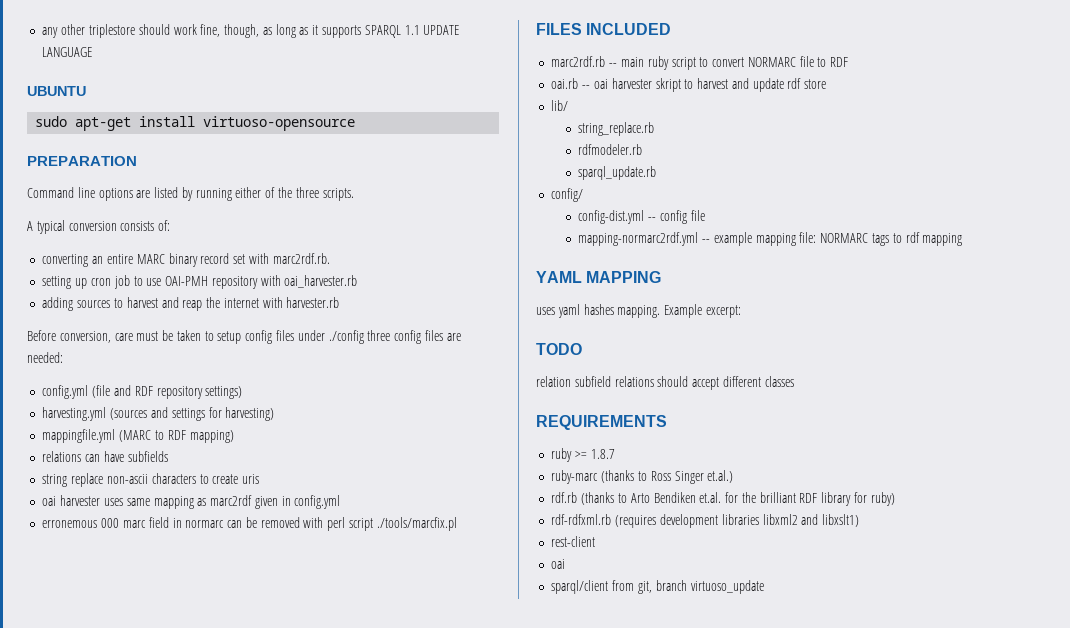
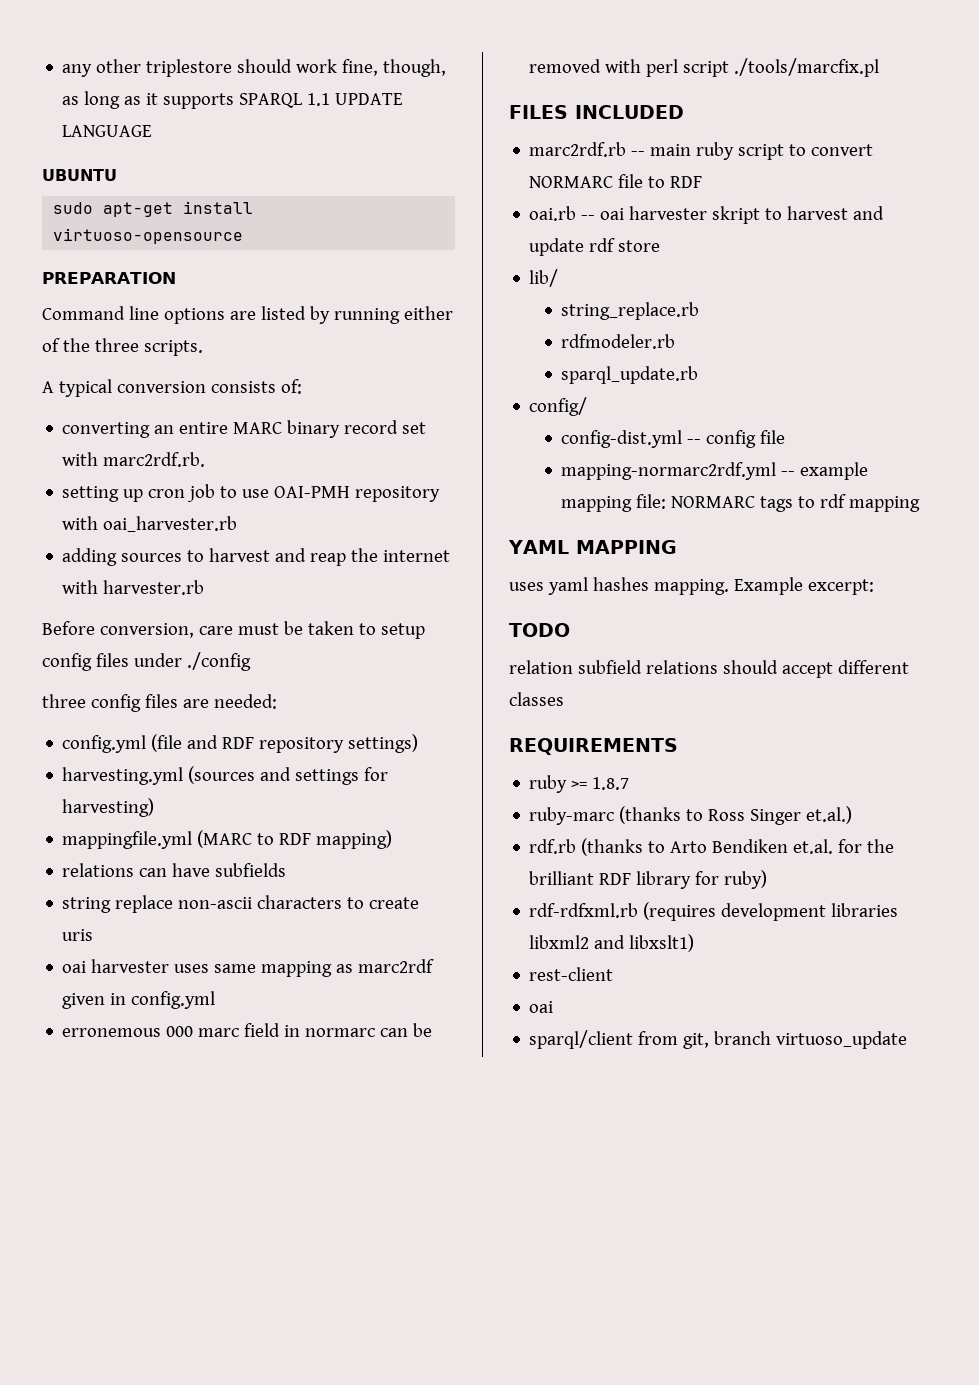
(364, 337) none -> (251, 661) //

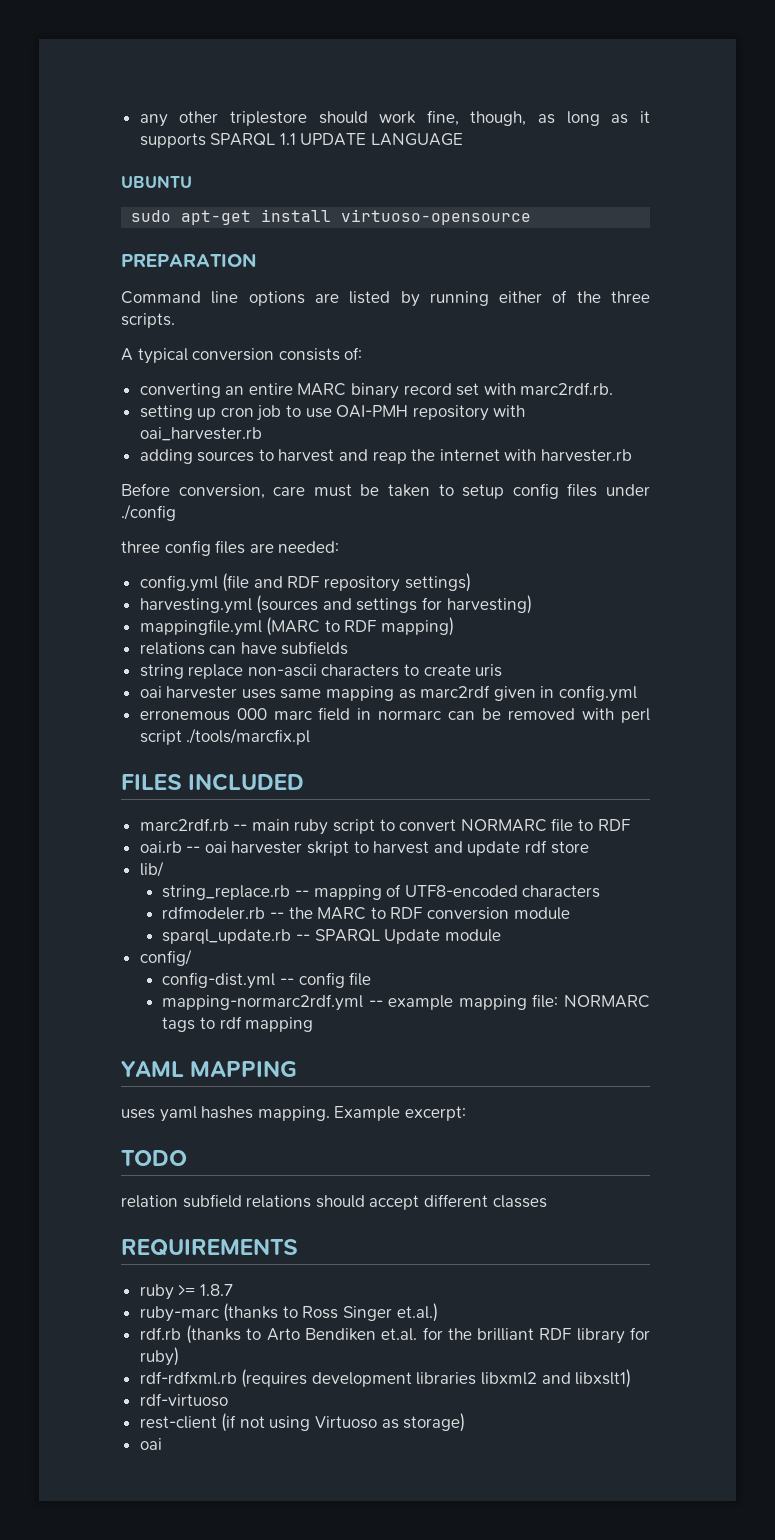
[561,334,676,349] [561,366,699,384] // rdfmodeler.rb // sparql_update.rb -> [295,884,601,900] [162,906,570,920] [162,929,501,944] -- mapping of UTF8-encoded characters // rdfmodeler.rb -- the MARC to RDF conversion module // sparql_update.rb -- SPARQL Update module
(695, 943) none -> [139,1393,228,1407] // rdf-virtuoso
[529,1001,554,1013] [529,1030,908,1049] // oai // sparql/client from git, branch virtuoso_update -> [221,1413,466,1432] [139,1438,162,1450] (if not using Virtuoso as storage) // oai

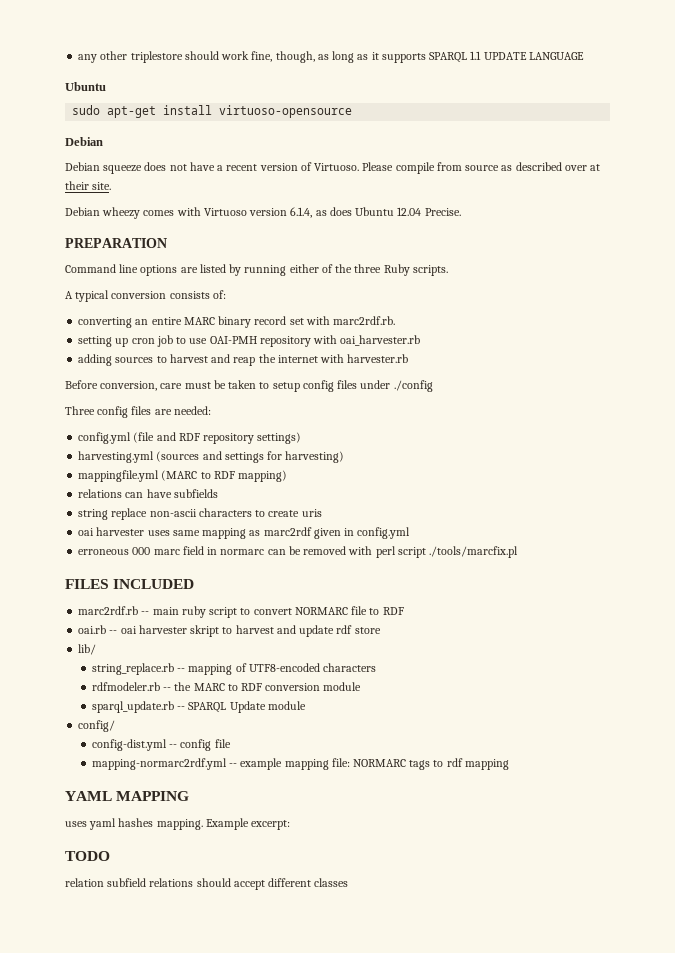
[121,175,192,188] UBUNTU -> [65,82,106,91] Ubuntu
(532, 217) none -> [65,137,103,146] [65,162,601,174] [65,181,112,190] [65,207,461,219] // Debian // Debian squeeze does not have a recent version of Virtuoso. Please compile from source as described over at their site. // Debian wheezy comes with Virtuoso version 6.1.4, as does Ubuntu 12.04 Precise.
(650, 297) none -> [383,264,410,276] Ruby
[121,541,160,553] three -> [65,406,95,415] Three
[139,710,230,721] erronemous -> [78,549,130,555] erroneous
[121,1238,298,1256] [139,1284,233,1300] [139,1303,438,1322] [139,1325,651,1344] [139,1347,179,1366] [139,1369,632,1388] [139,1393,228,1407] [139,1413,466,1432] [139,1438,162,1450] // REQUIREMENTS // ruby >= 1.8.7 // ruby-marc (thanks to Ross Singer et.al.) // rdf.rb (thanks to Arto Bendiken et.al. for the brilliant RDF library for ruby) // rdf-rdfxml.rb (requires development libraries libxml2 and libxslt1) // rdf-virtuoso // rest-client (if not using Virtuoso as storage) // oai -> (349, 882) none

